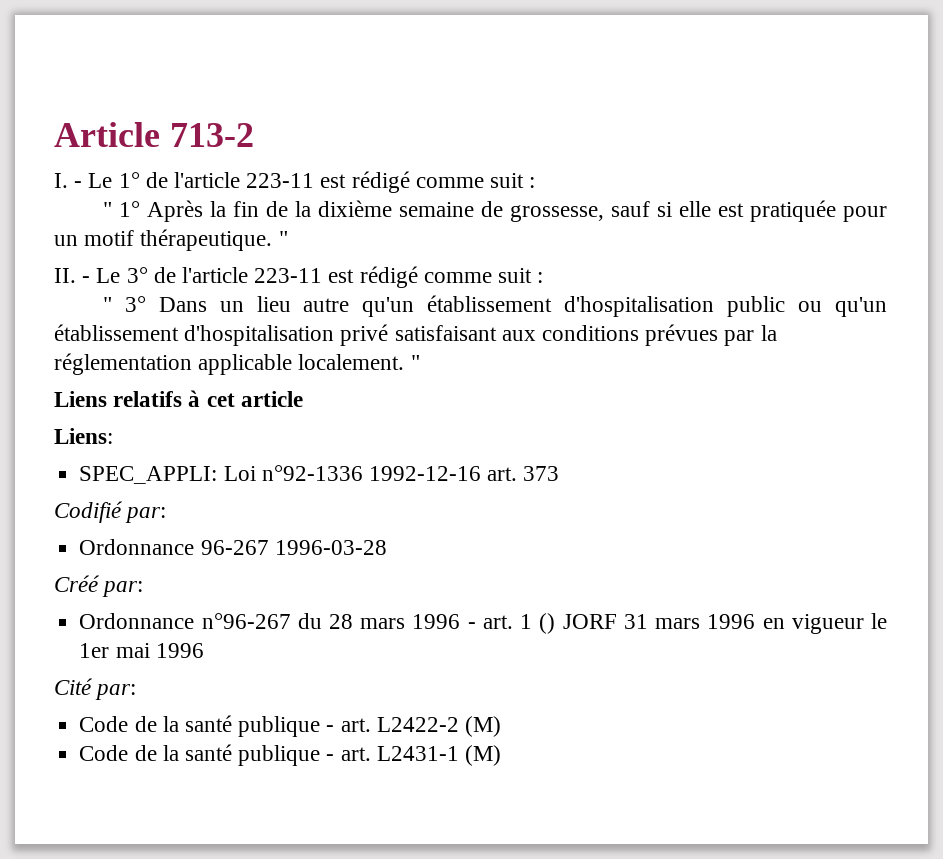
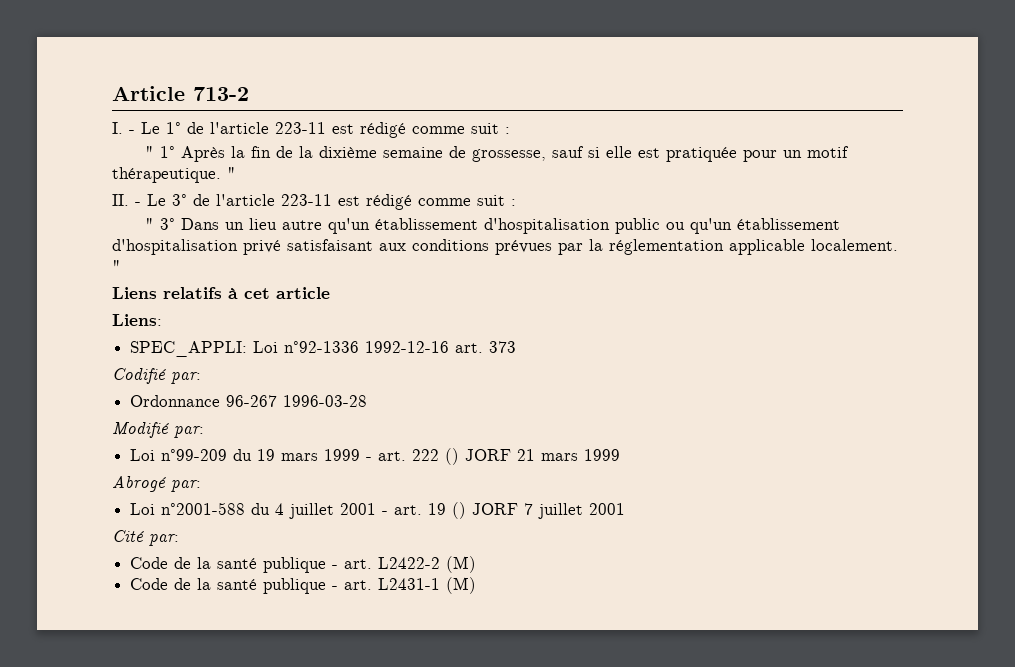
[54,575,144,597] [79,613,888,634] [79,643,204,658] Créé par: // Ordonnance n°96-267 du 28 mars 1996 - art. 1 () JORF 31 mars 1996 en vigueur le 1er mai 1996 -> [112,422,204,438] [130,448,621,465] [112,476,201,492] [130,502,626,519] Modifié par: // Loi n°99-209 du 19 mars 1999 - art. 222 () JORF 21 mars 1999 // Abrogé par: // Loi n°2001-588 du 4 juillet 2001 - art. 19 () JORF 7 juillet 2001

